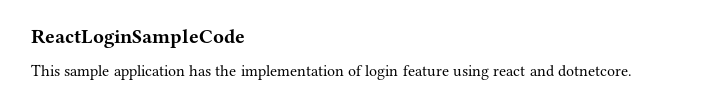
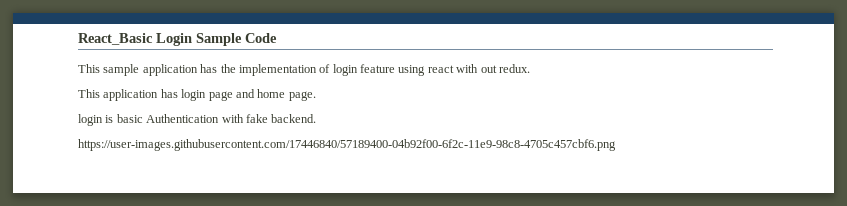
[31,29,245,48] ReactLoginSampleCode -> [78,33,277,46] React_Basic Login Sample Code
[529,65,632,77] and dotnetcore. -> [456,64,530,73] [78,89,316,101] [78,114,317,126] [78,139,616,151] with out redux. // This application has login page and home page. // login is basic Authentication with fake backend. // https://user-images.githubusercontent.com/17446840/57189400-04b92f00-6f2c-11e9-98c8-4705c457cbf6.png

